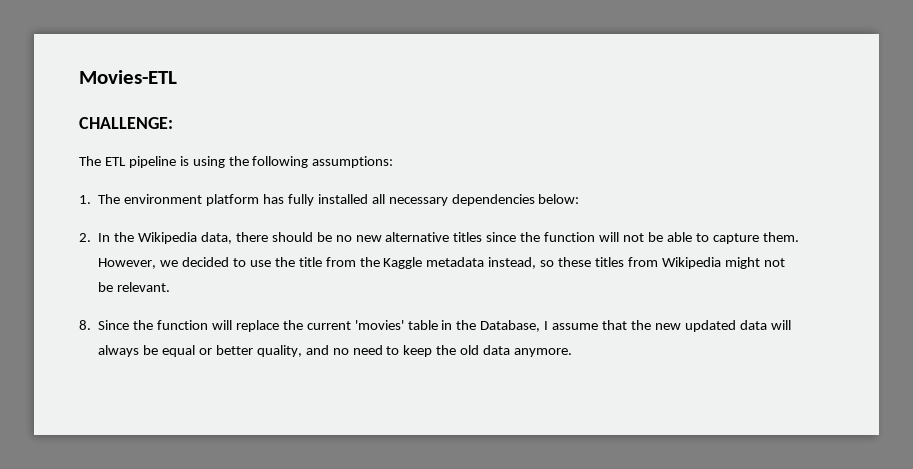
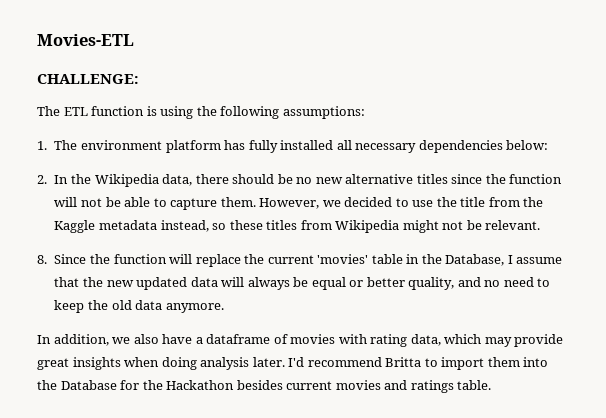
[128,156,176,168] pipeline -> [91,106,145,116] function
(573, 352) none -> [37,334,564,347] [37,357,549,370] [37,380,492,393] // In addition, we also have a dataframe of movies with rating data, which may provide great insights when doing analysis later. I'd recommend Britta to import them into the Database for the Hackathon besides current movies and ratings table.

